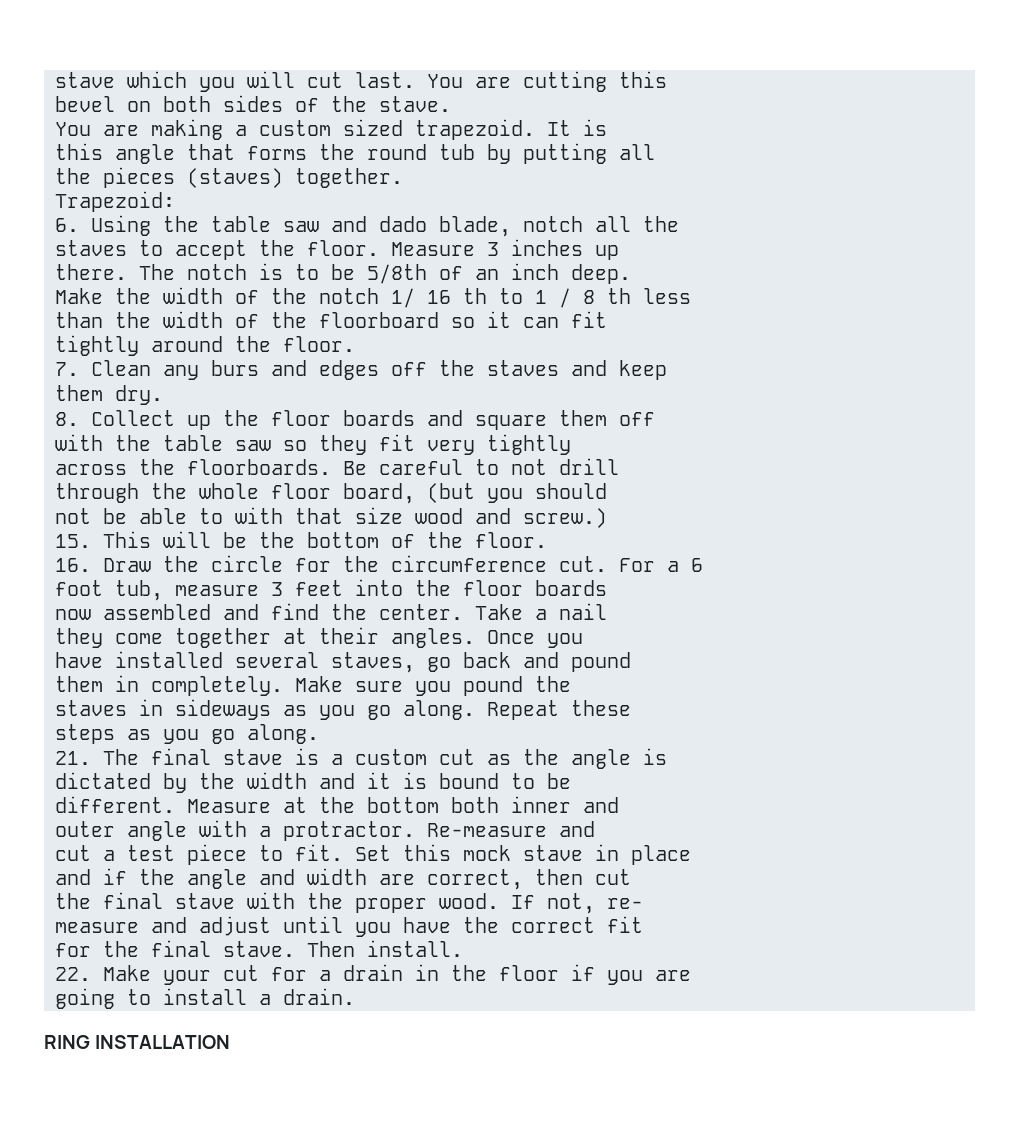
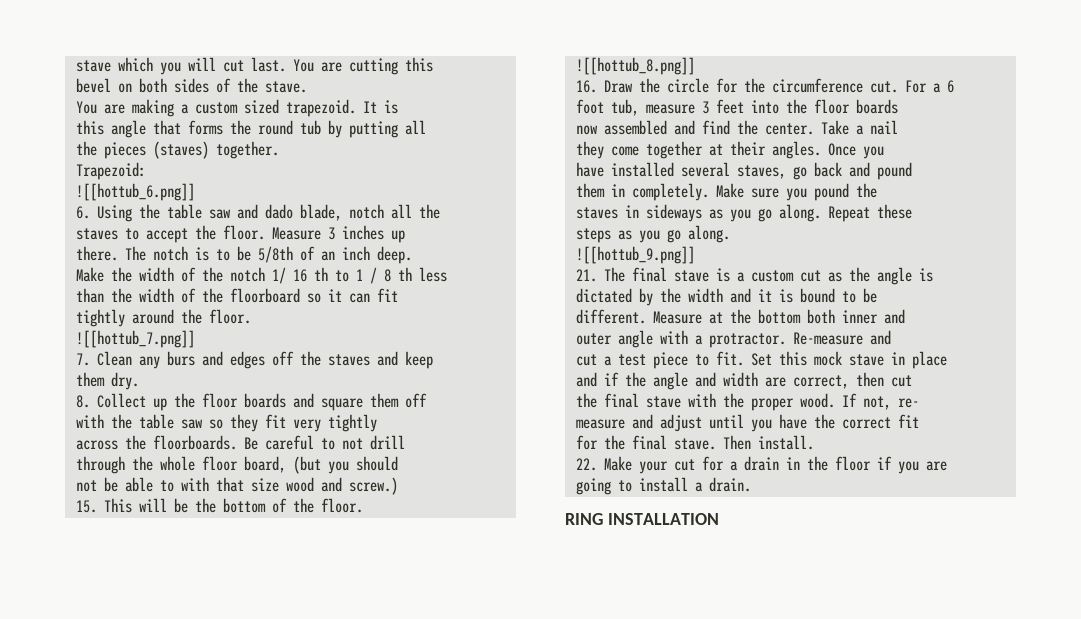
(176, 201) none -> [75,183,195,201] // ![[hottub_6.png]]
(356, 344) none -> [75,330,195,348] // ![[hottub_7.png]]
(548, 540) none -> [575,57,695,75] // ![[hottub_8.png]]
(320, 734) none -> [575,246,695,264] // ![[hottub_9.png]]

